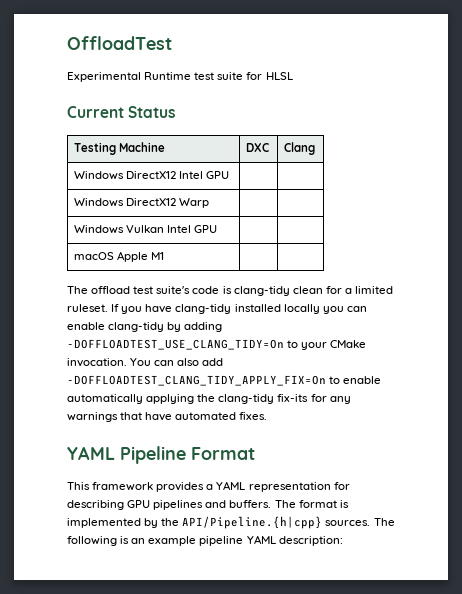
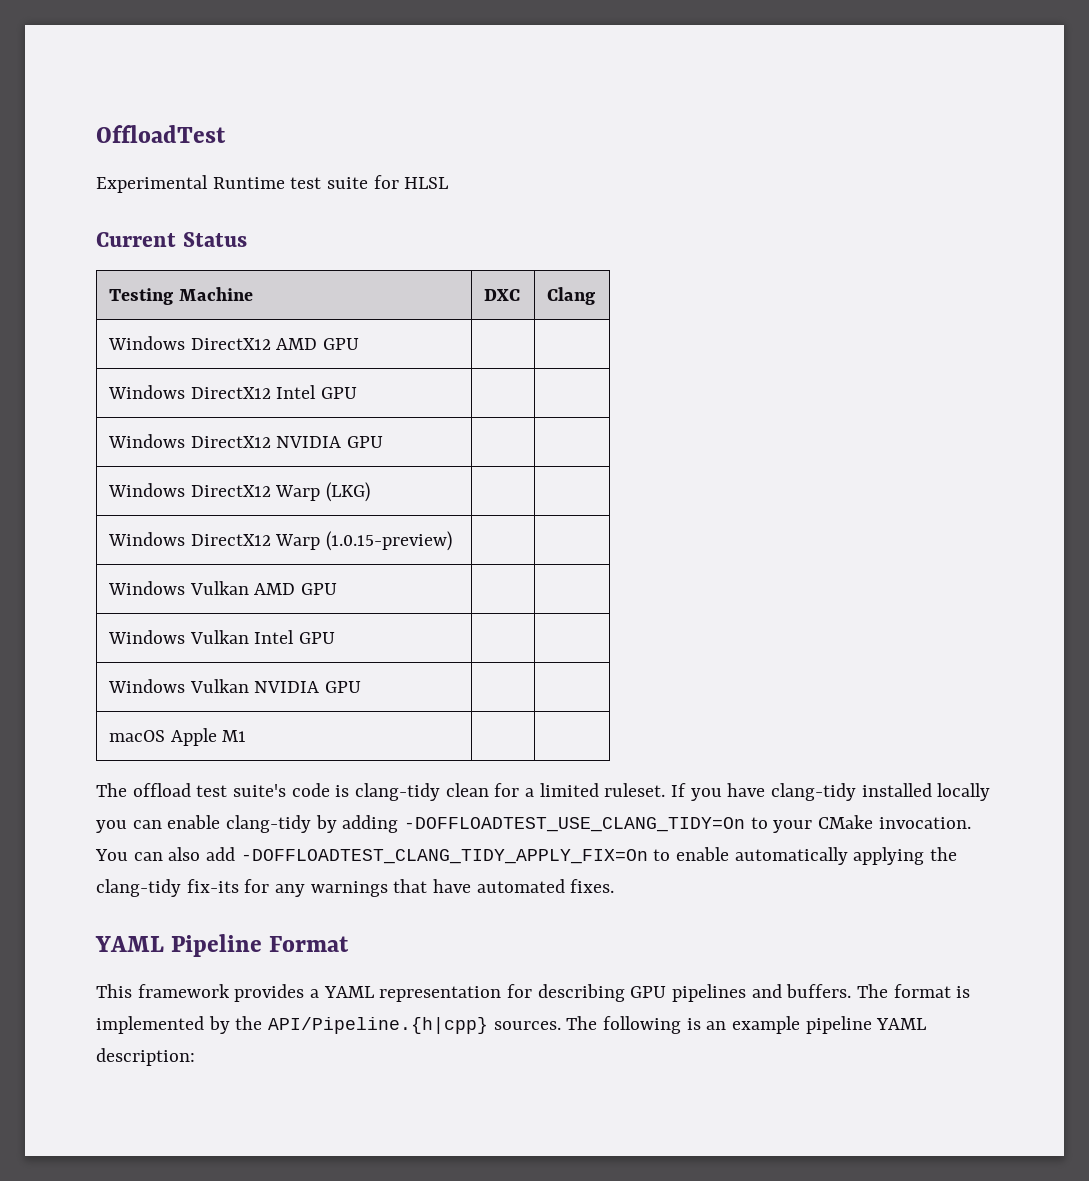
(315, 148) none -> [108,336,360,350] // Windows DirectX12 AMD GPU | |
[73,198,210,208] // Windows DirectX12 Warp -> [108,434,384,448] [108,482,371,502] [108,531,453,551] [108,581,338,595] // Windows DirectX12 NVIDIA GPU | | // Windows DirectX12 Warp (LKG) | | // Windows DirectX12 Warp (1.0.15-preview) | | // Windows Vulkan AMD GPU
(218, 229) none -> [108,679,362,693] // Windows Vulkan NVIDIA GPU | |

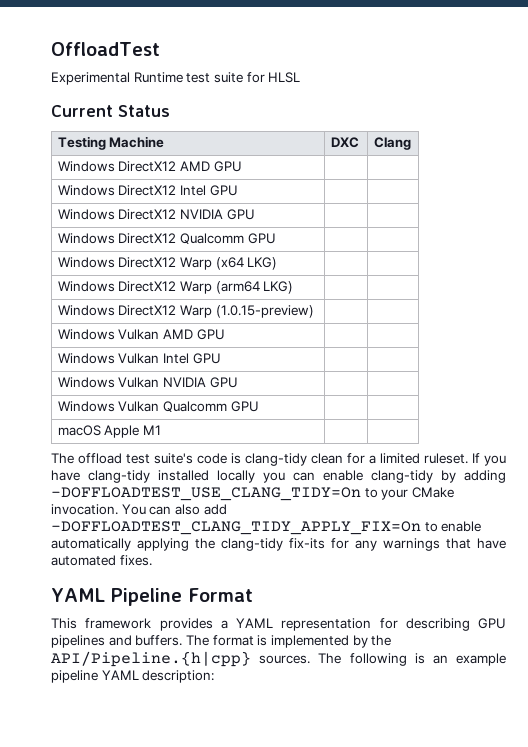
[108,482,371,502] // Windows DirectX12 Warp (LKG) -> [57,233,276,244] [57,257,278,270] [57,281,294,294] // Windows DirectX12 Qualcomm GPU | | // Windows DirectX12 Warp (x64 LKG) | | // Windows DirectX12 Warp (arm64 LKG)
(362, 687) none -> [57,401,259,412] // Windows Vulkan Qualcomm GPU | |

